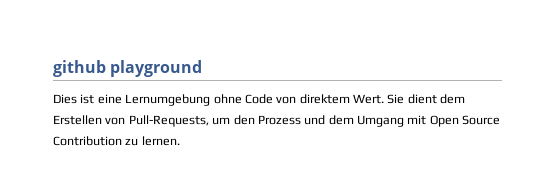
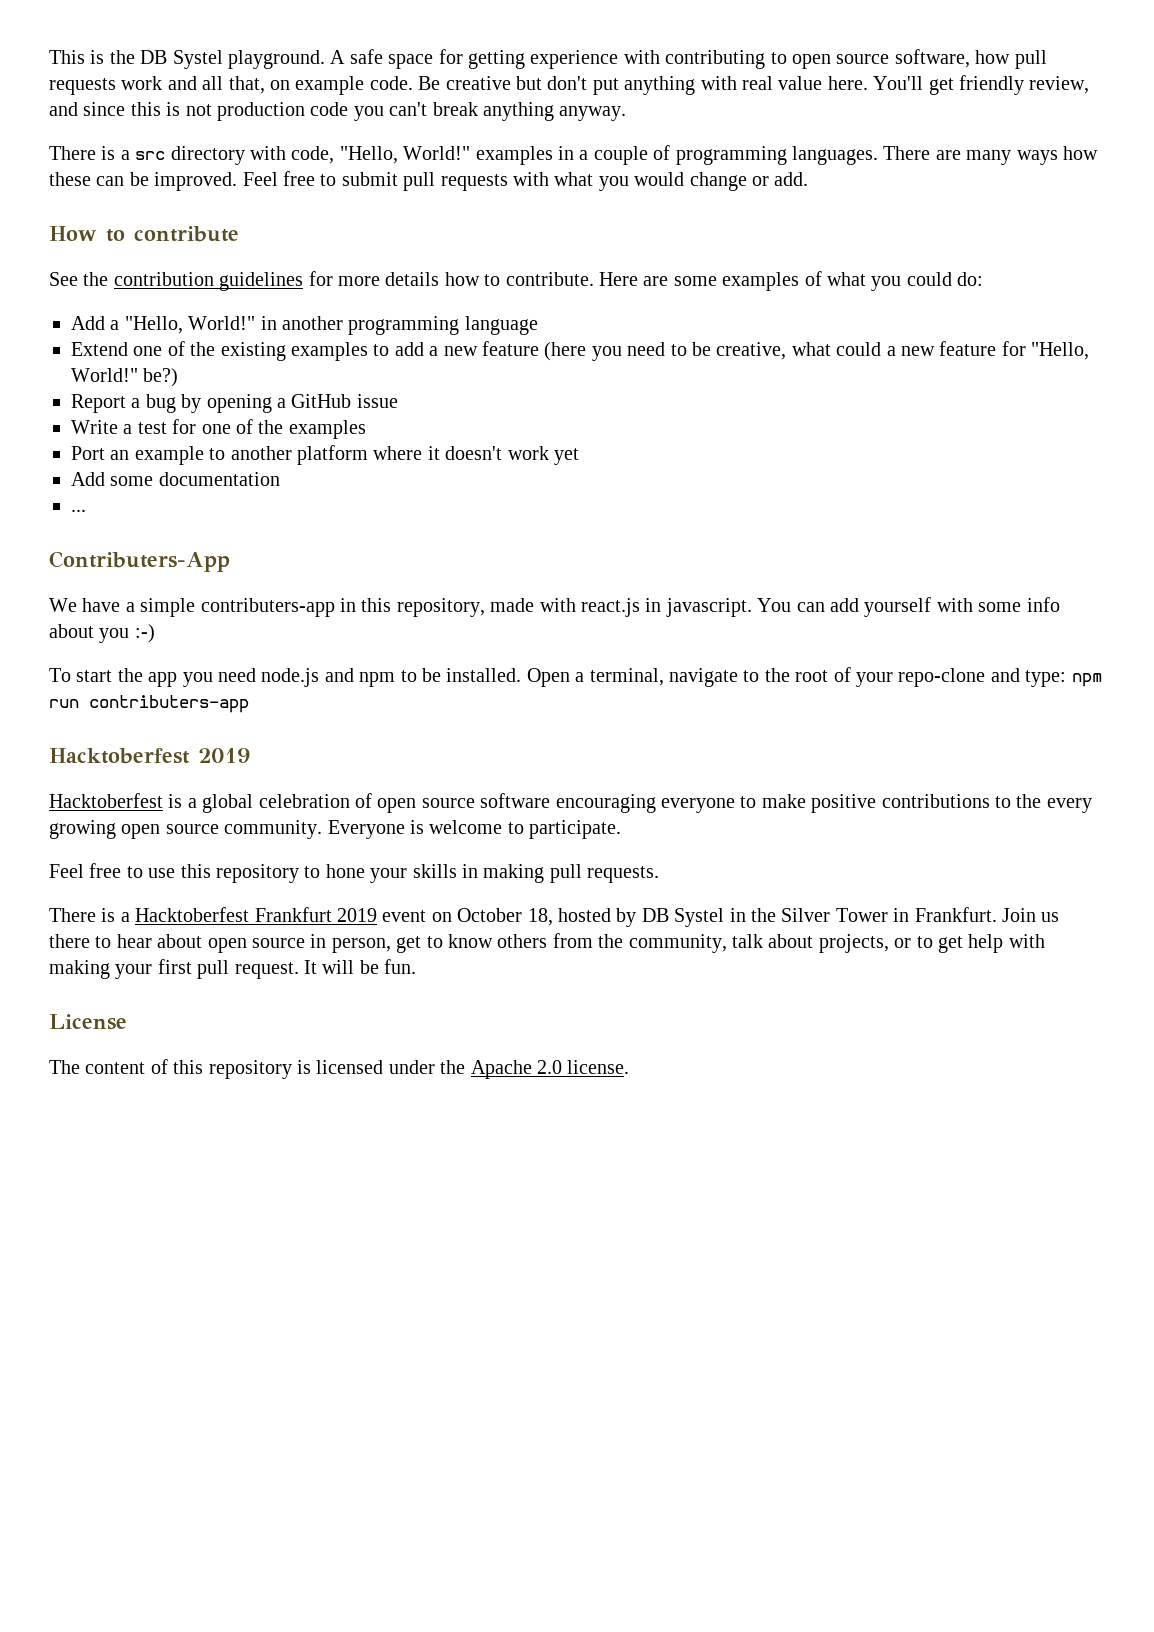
[53,60,203,77] [53,94,466,106] [53,115,501,127] [53,136,180,146] github playground // Dies ist eine Lernumgebung ohne Code von direktem Wert. Sie dient dem Erstellen von Pull-Requests, um den Prozess und dem Umgang mit Open Source Contribution zu lernen. -> [49,49,1047,69] [49,75,1090,95] [49,102,627,121] [49,145,1098,165] [49,171,809,191] [49,226,239,242] [49,271,984,291] [71,316,538,335] [71,341,1090,361] [71,368,179,387] [71,394,398,413] [71,419,366,439] [71,445,579,465] [71,472,280,486] [71,509,86,512] [49,551,230,572] [49,597,1060,617] [49,624,155,643] [49,667,1102,687] [49,695,249,713] [49,748,250,764] [49,793,1092,813] [49,820,622,839] [49,863,660,883] [49,907,1060,927] [49,933,1045,953] [49,959,417,979] [49,1014,127,1030] [49,1059,630,1079] This is the DB Systel playground. A safe space for getting experience with contributing to open source software, how pull requests work and all that, on example code. Be creative but don't put anything with real value here. You'll get friendly review, and since this is not production code you can't break anything anyway. // There is a src directory with code, "Hello, World!" examples in a couple of programming languages. There are many ways how these can be improved. Feel free to submit pull requests with what you would change or add. // How to contribute // See the contribution guidelines for more details how to contribute. Here are some examples of what you could do: // Add a "Hello, World!" in another programming language // Extend one of the existing examples to add a new feature (here you need to be creative, what could a new feature for "Hello, World!" be?) // Report a bug by opening a GitHub issue // Write a test for one of the examples // Port an example to another platform where it doesn't work yet // Add some documentation // ... // Contributers-App // We have a simple contributers-app in this repository, made with react.js in javascript. You can add yourself with some info about you :-) // To start the app you need node.js and npm to be installed. Open a terminal, navigate to the root of your repo-clone and type: npm run contributers-app // Hacktoberfest 2019 // Hacktoberfest is a global celebration of open source software encouraging everyone to make positive contributions to the every growing open source community. Everyone is welcome to participate. // Feel free to use this repository to hone your skills in making pull requests. // There is a Hacktoberfest Frankfurt 2019 event on October 18, hosted by DB Systel in the Silver Tower in Frankfurt. Join us there to hear about open source in person, get to know others from the community, talk about projects, or to get help with making your first pull request. It will be fun. // License // The content of this repository is licensed under the Apache 2.0 license.

